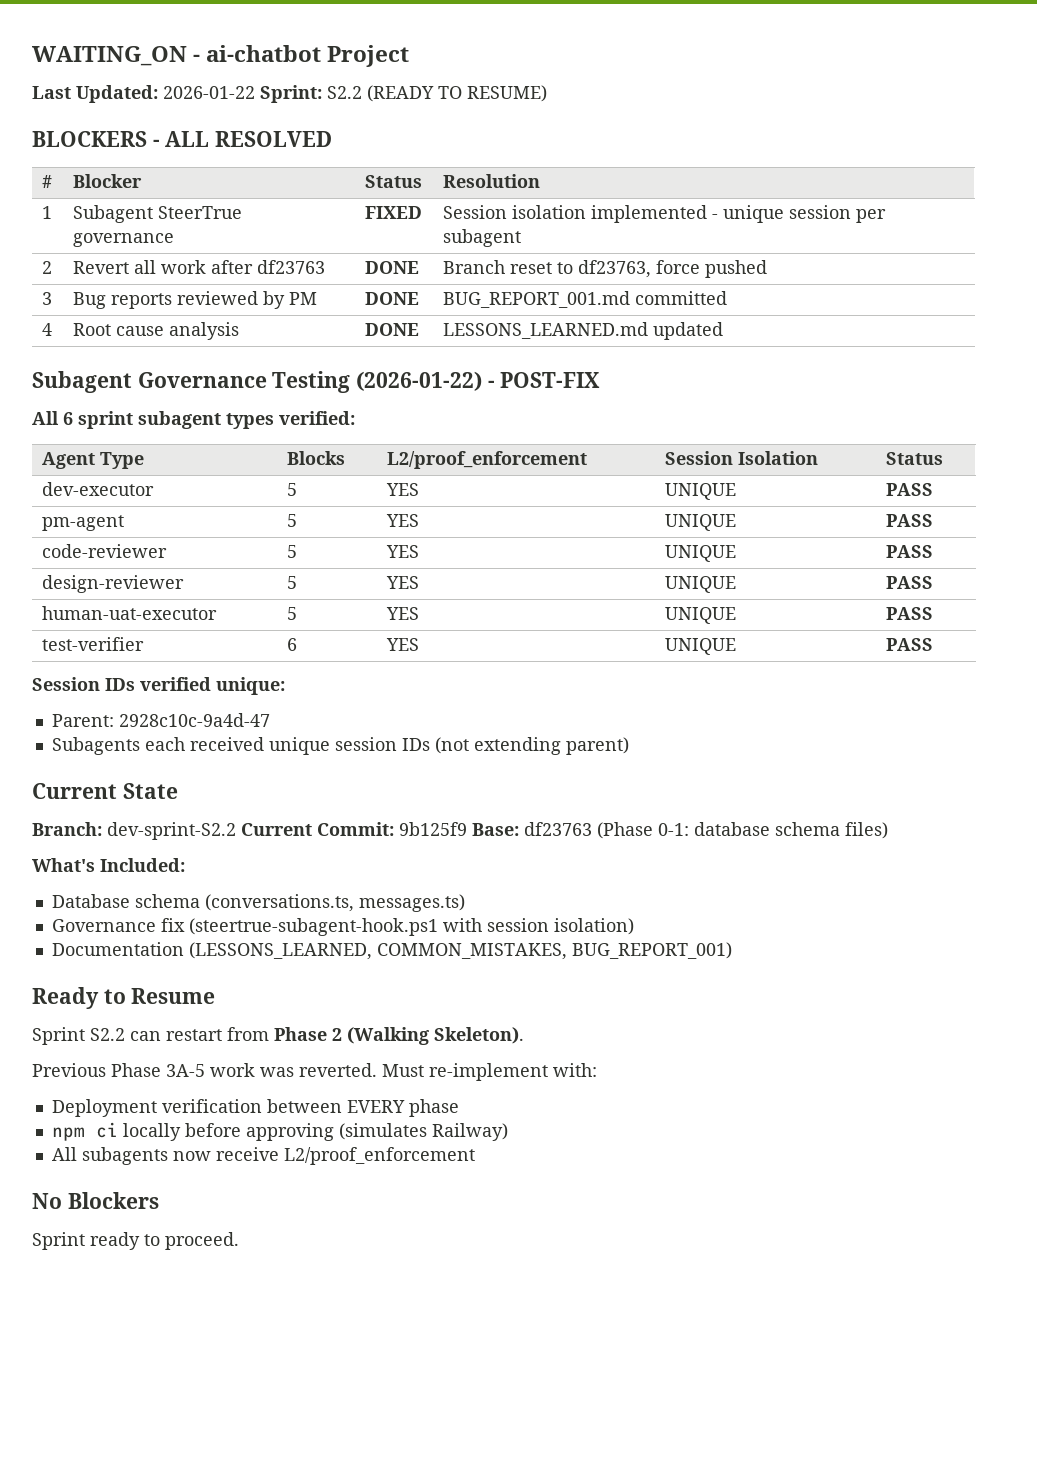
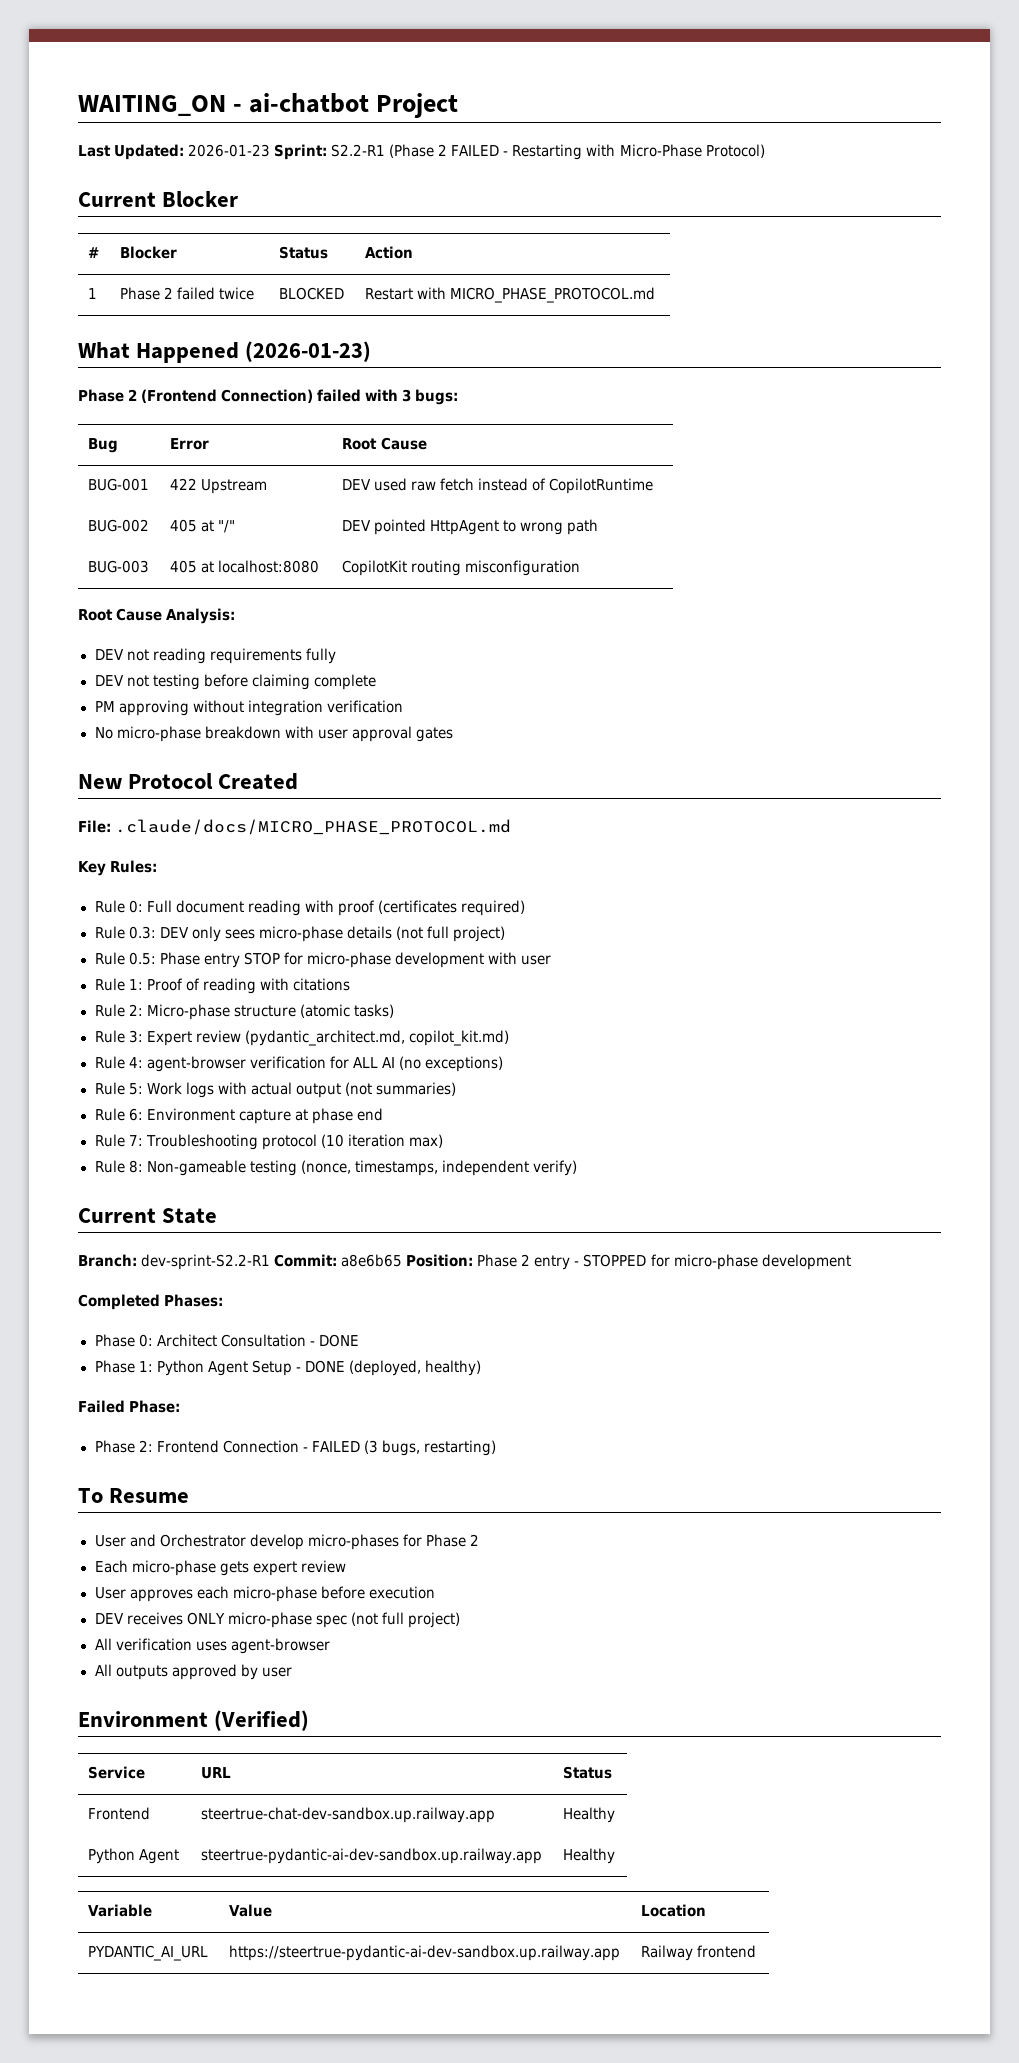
[163,85,547,103] [32,131,333,147] 2026-01-22 Sprint: S2.2 (READY TO RESUME) // BLOCKERS - ALL RESOLVED -> [188,144,765,160] [78,191,239,207] 2026-01-23 Sprint: S2.2-R1 (Phase 2 FAILED - Restarting with Micro-Phase Protocol) // Current Blocker
[443,174,541,188] Resolution -> [365,246,414,259] Action
[73,205,243,223] [73,233,175,247] [365,206,423,219] [443,205,887,223] [443,229,522,247] [42,261,53,274] [73,260,326,274] [365,261,420,274] [443,260,768,278] [42,292,53,305] [73,291,318,309] [365,292,420,305] [443,291,728,308] [42,323,53,336] [73,322,240,340] [365,323,420,336] [443,322,724,340] [32,371,601,393] [32,411,355,429] [42,452,145,469] [287,451,346,465] [387,451,588,469] [665,451,819,465] [886,452,944,465] [42,482,155,496] [287,483,298,496] [386,483,420,496] [665,483,737,500] [886,483,934,496] [42,515,125,531] [287,514,298,527] [386,514,420,527] [665,514,737,531] [886,514,934,527] [42,544,168,558] [287,545,298,558] [386,545,420,558] [665,545,737,562] [886,545,934,558] [42,575,185,593] [287,576,298,589] [386,576,420,589] [665,576,737,593] [886,576,934,589] [42,606,218,620] [287,607,298,620] [386,607,420,620] [665,607,737,624] [886,607,934,620] [42,637,145,651] [287,638,298,651] [386,638,420,651] [665,638,737,655] [886,638,934,651] [32,677,285,695] [51,713,270,727] [51,737,629,755] [32,783,178,799] [32,822,888,840] [32,858,185,872] [51,894,465,912] [51,918,634,936] [51,942,732,960] [32,987,216,1009] [32,1027,524,1045] [32,1063,597,1081] [51,1099,459,1117] [51,1122,508,1141] [51,1147,475,1165] [32,1192,159,1209] [32,1232,239,1250] Subagent SteerTrue governance | FIXED | Session isolation implemented - unique session per subagent // 2 | Revert all work after df23763 | DONE | Branch reset to df23763, force pushed // 3 | Bug reports reviewed by PM | DONE | BUG_REPORT_001.md committed // 4 | Root cause analysis | DONE | LESSONS_LEARNED.md updated // Subagent Governance Testing (2026-01-22) - POST-FIX // All 6 sprint subagent types verified: // Agent Type | Blocks | L2/proof_enforcement | Session Isolation | Status // dev-executor | 5 | YES | UNIQUE | PASS // pm-agent | 5 | YES | UNIQUE | PASS // code-reviewer | 5 | YES | UNIQUE | PASS // design-reviewer | 5 | YES | UNIQUE | PASS // human-uat-executor | 5 | YES | UNIQUE | PASS // test-verifier | 6 | YES | UNIQUE | PASS // Session IDs verified unique: // Parent: 2928c10c-9a4d-47 // Subagents each received unique session IDs (not extending parent) // Current State // Branch: dev-sprint-S2.2 Current Commit: 9b125f9 Base: df23763 (Phase 0-1: database schema files) // What's Included: // Database schema (conversations.ts, messages.ts) // Governance fix (steertrue-subagent-hook.ps1 with session isolation) // Documentation (LESSONS_LEARNED, COMMON_MISTAKES, BUG_REPORT_001) // Ready to Resume // Sprint S2.2 can restart from Phase 2 (Walking Skeleton). // Previous Phase 3A-5 work was reverted. Must re-implement with: // Deployment verification between EVERY phase // npm ci locally before approving (simulates Railway) // All subagents now receive L2/proof_enforcement // No Blockers // Sprint ready to proceed. -> [120,287,255,300] [279,287,345,300] [365,287,656,303] [78,341,372,363] [78,389,459,405] [88,438,119,453] [170,438,210,450] [342,437,428,450] [88,478,150,491] [170,478,268,494] [342,478,654,494] [88,519,150,532] [170,519,236,533] [342,519,599,535] [88,560,150,573] [170,560,320,573] [342,560,581,576] [78,608,236,624] [94,648,336,664] [94,674,376,690] [94,700,403,716] [94,726,453,742] [78,773,299,790] [78,819,512,835] [78,860,158,876] [94,900,525,916] [94,926,505,942] [94,952,551,968] [94,978,350,994] [94,1004,394,1020] [94,1030,509,1046] [94,1056,503,1072] [94,1082,456,1098] [94,1108,383,1124] [94,1134,443,1150] [94,1160,577,1176] [78,1208,218,1224] [78,1254,851,1270] [78,1294,224,1310] [94,1334,359,1347] [94,1360,481,1376] [78,1400,181,1413] [94,1440,496,1456] [78,1488,190,1503] [94,1534,479,1550] [94,1560,346,1576] [94,1586,435,1602] [94,1612,460,1628] [94,1638,330,1654] [94,1664,292,1680] [78,1710,310,1731] [88,1766,146,1779] [201,1767,232,1779] [563,1766,613,1779] [88,1807,151,1820] [201,1807,496,1823] [563,1807,616,1823] [88,1848,180,1864] [201,1848,543,1864] [563,1848,616,1864] [88,1904,153,1917] [229,1904,273,1917] [641,1904,707,1917] [88,1945,209,1961] [229,1945,621,1961] [641,1945,757,1961] Phase 2 failed twice | BLOCKED | Restart with MICRO_PHASE_PROTOCOL.md // What Happened (2026-01-23) // Phase 2 (Frontend Connection) failed with 3 bugs: // Bug | Error | Root Cause // BUG-001 | 422 Upstream | DEV used raw fetch instead of CopilotRuntime // BUG-002 | 405 at "/" | DEV pointed HttpAgent to wrong path // BUG-003 | 405 at localhost:8080 | CopilotKit routing misconfiguration // Root Cause Analysis: // DEV not reading requirements fully // DEV not testing before claiming complete // PM approving without integration verification // No micro-phase breakdown with user approval gates // New Protocol Created // File: .claude/docs/MICRO_PHASE_PROTOCOL.md // Key Rules: // Rule 0: Full document reading with proof (certificates required) // Rule 0.3: DEV only sees micro-phase details (not full project) // Rule 0.5: Phase entry STOP for micro-phase development with user // Rule 1: Proof of reading with citations // Rule 2: Micro-phase structure (atomic tasks) // Rule 3: Expert review (pydantic_architect.md, copilot_kit.md) // Rule 4: agent-browser verification for ALL AI (no exceptions) // Rule 5: Work logs with actual output (not summaries) // Rule 6: Environment capture at phase end // Rule 7: Troubleshooting protocol (10 iteration max) // Rule 8: Non-gameable testing (nonce, timestamps, independent verify) // Current State // Branch: dev-sprint-S2.2-R1 Commit: a8e6b65 Position: Phase 2 entry - STOPPED for micro-phase development // Completed Phases: // Phase 0: Architect Consultation - DONE // Phase 1: Python Agent Setup - DONE (deployed, healthy) // Failed Phase: // Phase 2: Frontend Connection - FAILED (3 bugs, restarting) // To Resume // User and Orchestrator develop micro-phases for Phase 2 // Each micro-phase gets expert review // User approves each micro-phase before execution // DEV receives ONLY micro-phase spec (not full project) // All verification uses agent-browser // All outputs approved by user // Environment (Verified) // Service | URL | Status // Frontend | steertrue-chat-dev-sandbox.up.railway.app | Healthy // Python Agent | steertrue-pydantic-ai-dev-sandbox.up.railway.app | Healthy // Variable | Value | Location // PYDANTIC_AI_URL | https://steertrue-pydantic-ai-dev-sandbox.up.railway.app | Railway frontend

